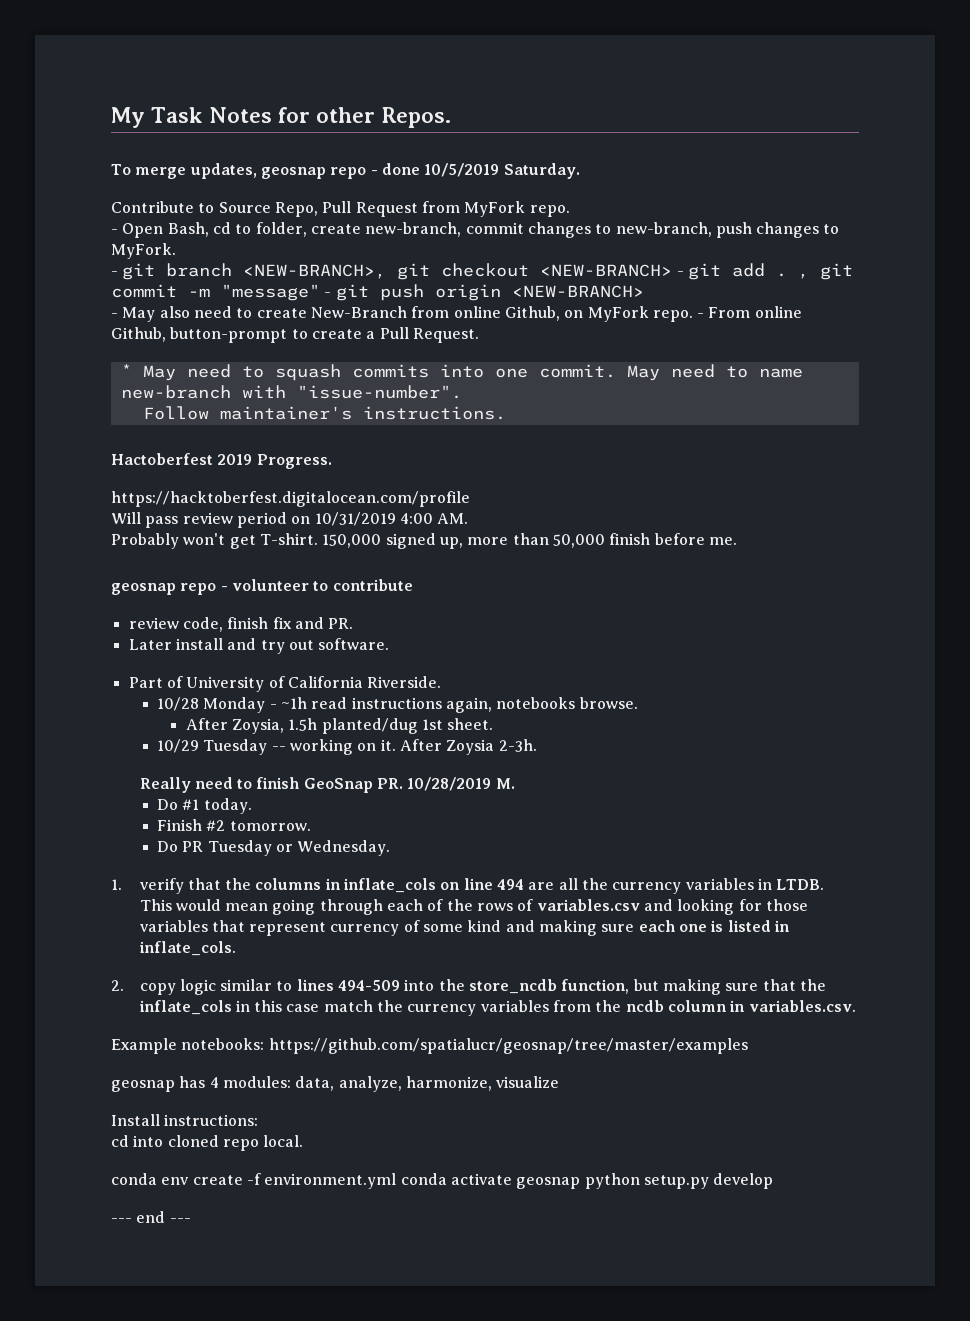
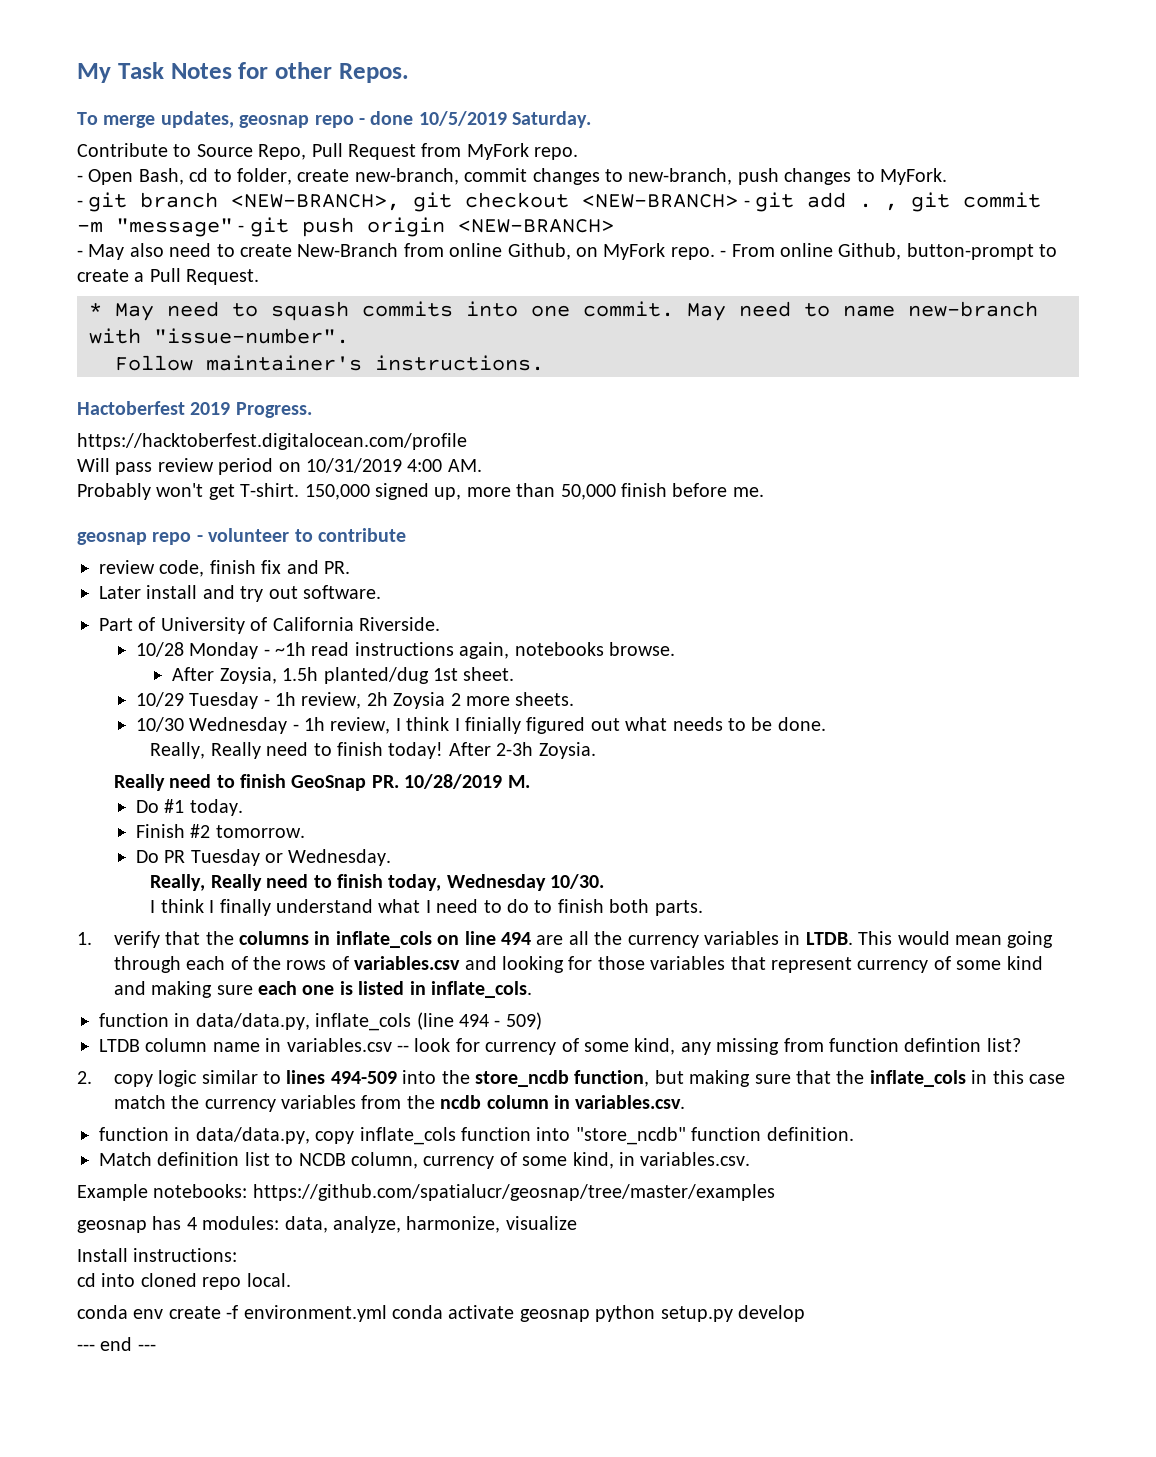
[271,739,537,755] -- working on it. After Zoysia 2-3h. -> [263,692,575,709] [135,717,826,734] [150,742,596,759] - 1h review, 2h Zoysia 2 more sheets. // 10/30 Wednesday - 1h review, I think I finially figured out what needs to be done. // Really, Really need to finish today! After 2-3h Zoysia.
(391, 848) none -> [150,874,605,891] [150,899,703,916] // Really, Really need to finish today, Wednesday 10/30. // I think I finally understand what I need to do to finish both parts.
(236, 948) none -> [99,1012,542,1031] [99,1038,1021,1055] // function in data/data.py, inflate_cols (line 494 - 509) // LTDB column name in variables.csv -- look for currency of some kind, any missing from function defintion list?
(856, 1006) none -> [99,1127,854,1145] [99,1152,751,1169] // function in data/data.py, copy inflate_cols function into "store_ncdb" function definition. // Match definition list to NCDB column, currency of some kind, in variables.csv.

